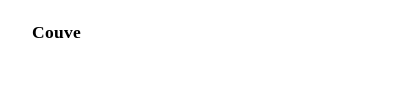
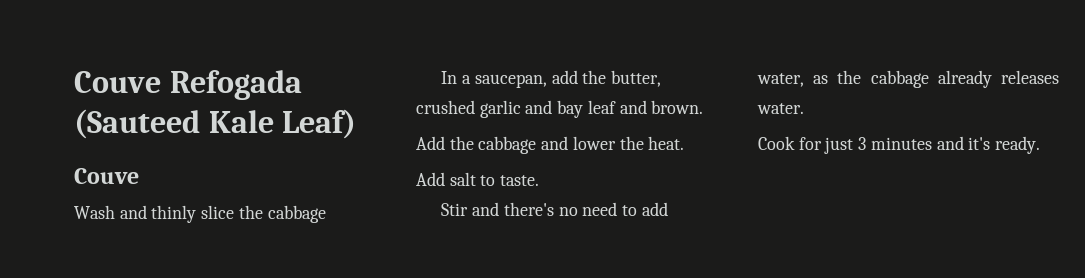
[32,27,81,38] Couve -> [74,70,302,100] [74,109,357,139] [74,168,139,184] [74,205,326,223] [441,70,662,88] [416,100,704,118] [416,136,685,154] [416,172,540,186] [441,202,668,216] [757,70,1059,88] [757,103,804,114] [758,136,1041,154] Couve Refogada (Sauteed Kale Leaf) // Couve // Wash and thinly slice the cabbage // In a saucepan, add the butter, crushed garlic and bay leaf and brown. // Add the cabbage and lower the heat. // Add salt to taste. // Stir and there's no need to add water, as the cabbage already releases water. // Cook for just 3 minutes and it's ready.

